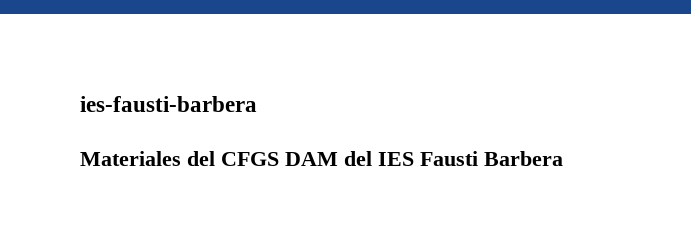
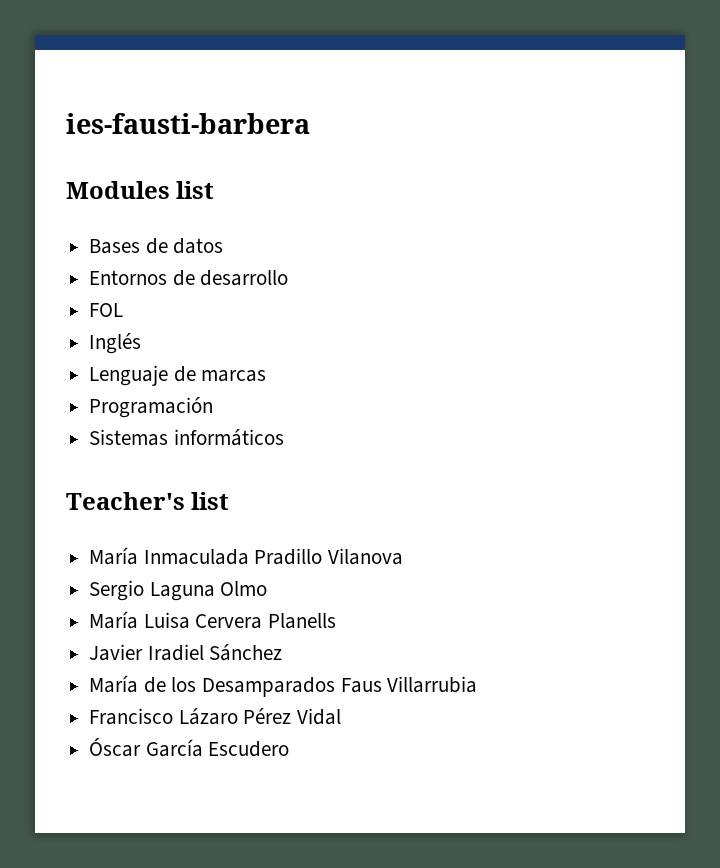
[80,151,563,166] Materiales del CFGS DAM del IES Fausti Barbera -> [66,181,215,199] [89,238,224,254] [89,270,289,286] [89,303,124,317] [89,333,142,354] [89,365,267,386] [89,397,214,418] [89,429,284,446] [66,492,230,510] [89,547,404,565] [89,580,268,601] [89,611,337,629] [89,644,283,661] [89,675,478,697] [89,708,342,725] [89,738,290,757] Modules list // Bases de datos // Entornos de desarrollo // FOL // Inglés // Lenguaje de marcas // Programación // Sistemas informáticos // Teacher's list // María Inmaculada Pradillo Vilanova // Sergio Laguna Olmo // María Luisa Cervera Planells // Javier Iradiel Sánchez // María de los Desamparados Faus Villarrubia // Francisco Lázaro Pérez Vidal // Óscar García Escudero

